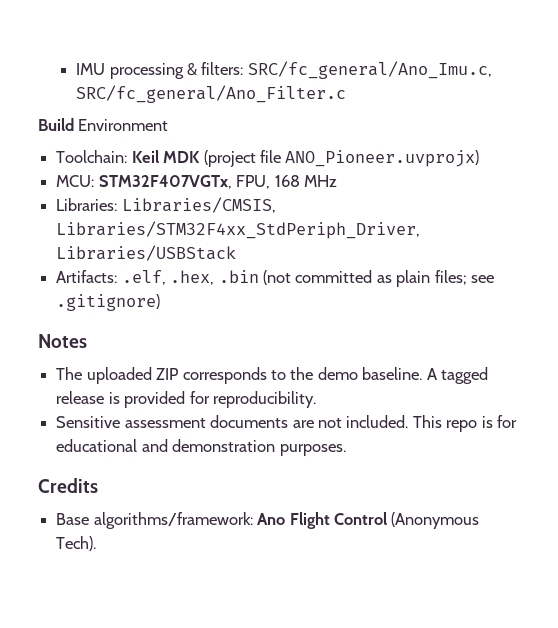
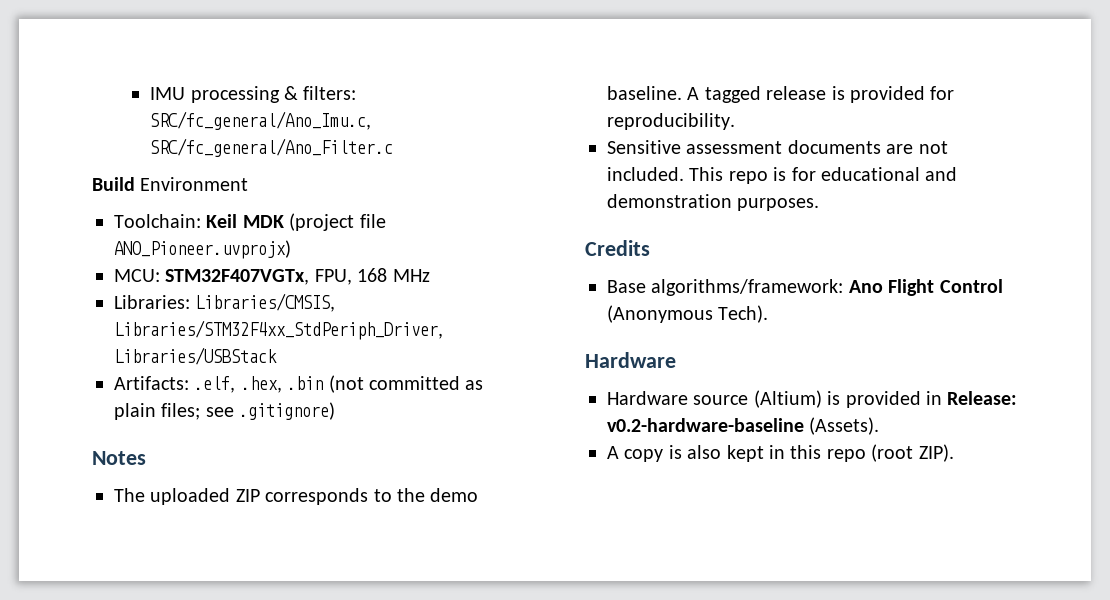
(97, 543) none -> [585,352,676,368] [607,390,1018,408] [607,417,880,435] [607,444,954,462] // Hardware // Hardware source (Altium) is provided in Release: v0.2-hardware-baseline (Assets). // A copy is also kept in this repo (root ZIP).

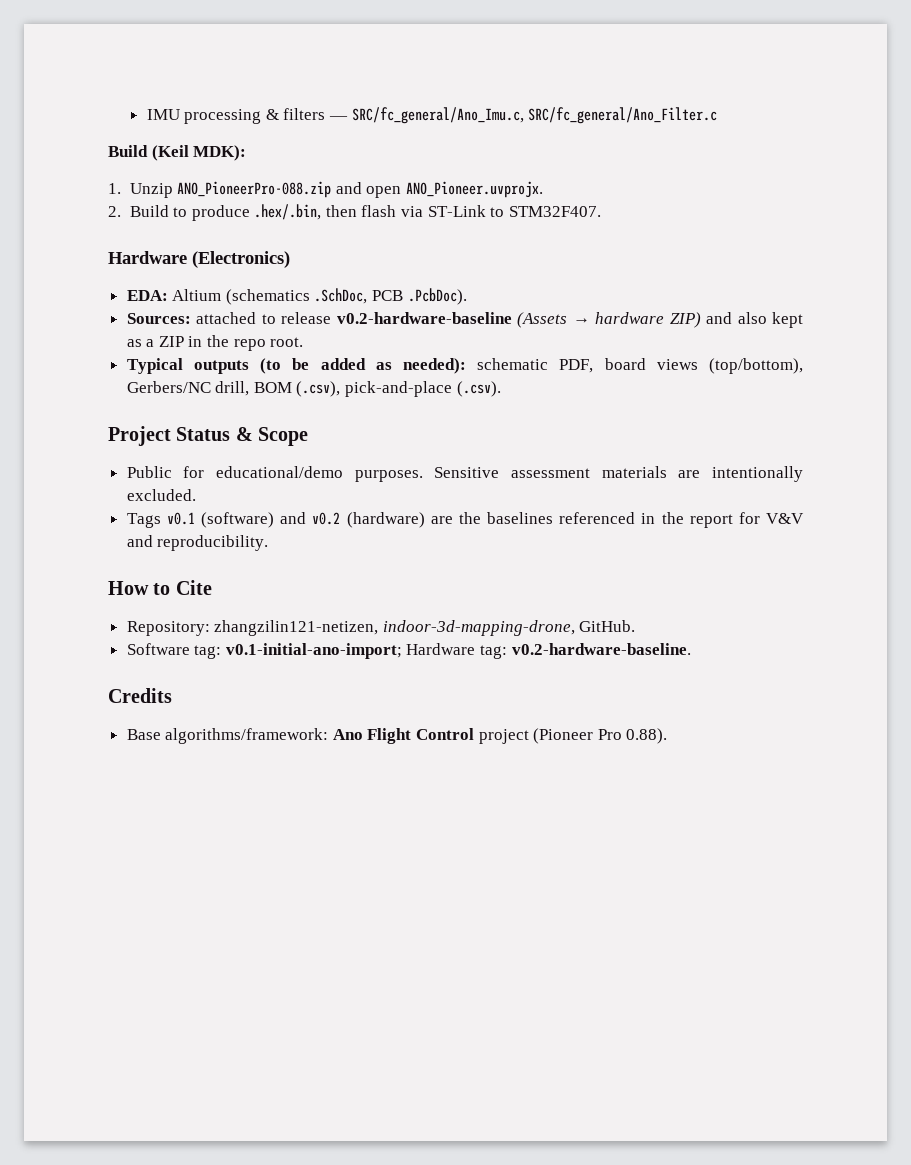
[303,86,357,100] filters: -> [283,108,349,120] filters —
[140,177,249,191] [114,213,386,231] [114,240,291,259] [114,268,430,285] [114,293,336,312] [114,320,443,340] [114,347,277,365] [114,375,484,393] [114,402,336,420] [92,451,146,465] [114,488,479,505] [607,86,955,103] [607,113,735,130] [607,140,948,154] [607,167,958,184] [607,194,820,211] Environment // Toolchain: Keil MDK (project file ANO_Pioneer.uvprojx) // MCU: STM32F407VGTx, FPU, 168 MHz // Libraries: Libraries/CMSIS, Libraries/STM32F4xx_StdPeriph_Driver, Libraries/USBStack // Artifacts: .elf, .hex, .bin (not committed as plain files; see .gitignore) // Notes // The uploaded ZIP corresponds to the demo baseline. A tagged release is provided for reproducibility. // Sensitive assessment documents are not included. This repo is for educational and demonstration purposes. -> [151,145,247,161] [108,181,543,198] [108,204,601,221] [108,251,290,268] [126,288,467,305] [126,312,804,328] [126,335,304,351] [126,358,803,374] [126,381,501,397] [108,426,309,446] [126,466,803,482] [126,489,196,501] [126,512,804,528] [126,535,269,551] [108,580,212,595] [126,620,636,636] [126,643,691,659] (Keil MDK): // 1. Unzip ANO_PioneerPro-088.zip and open ANO_Pioneer.uvprojx. // 2. Build to produce .hex/.bin, then flash via ST-Link to STM32F407. // Hardware (Electronics) // EDA: Altium (schematics .SchDoc, PCB .PcbDoc). // Sources: attached to release v0.2-hardware-baseline (Assets → hardware ZIP) and also kept as a ZIP in the repo root. // Typical outputs (to be added as needed): schematic PDF, board views (top/bottom), Gerbers/NC drill, BOM (.csv), pick-and-place (.csv). // Project Status & Scope // Public for educational/demo purposes. Sensitive assessment materials are intentionally excluded. // Tags v0.1 (software) and v0.2 (hardware) are the baselines referenced in the report for V&V and reproducibility. // How to Cite // Repository: zhangzilin121-netizen, indoor-3d-mapping-drone, GitHub. // Software tag: v0.1-initial-ano-import; Hardware tag: v0.2-hardware-baseline.
[607,305,769,323] [585,352,676,368] [607,390,1018,408] [607,417,880,435] [607,444,954,462] (Anonymous Tech). // Hardware // Hardware source (Altium) is provided in Release: v0.2-hardware-baseline (Assets). // A copy is also kept in this repo (root ZIP). -> [478,728,668,744] project (Pioneer Pro 0.88).

